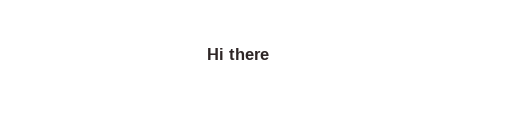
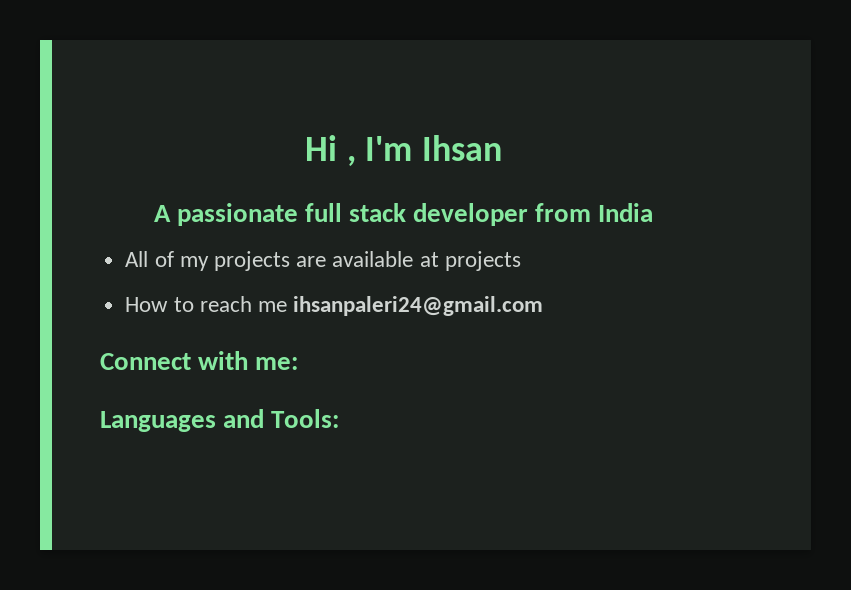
[229,48,269,60] there -> [346,135,503,167] [153,203,654,226] [125,251,521,271] [125,296,544,316] [100,351,299,370] [100,409,340,432] , I'm Ihsan // A passionate full stack developer from India // All of my projects are available at projects // How to reach me ihsanpaleri24@gmail.com // Connect with me: // Languages and Tools:

